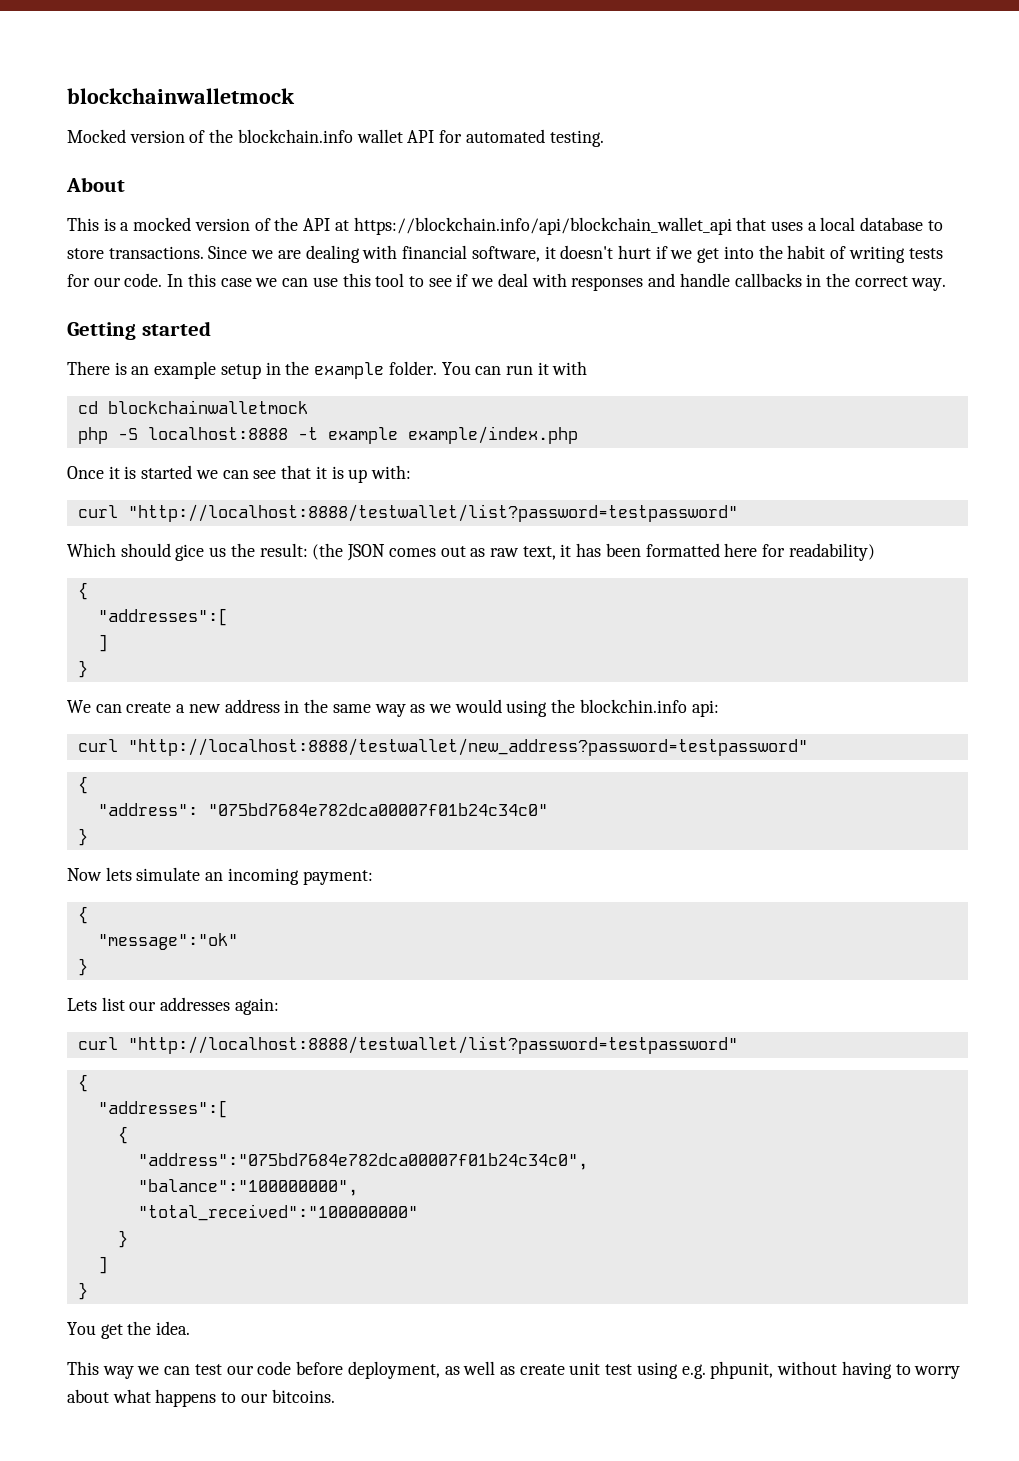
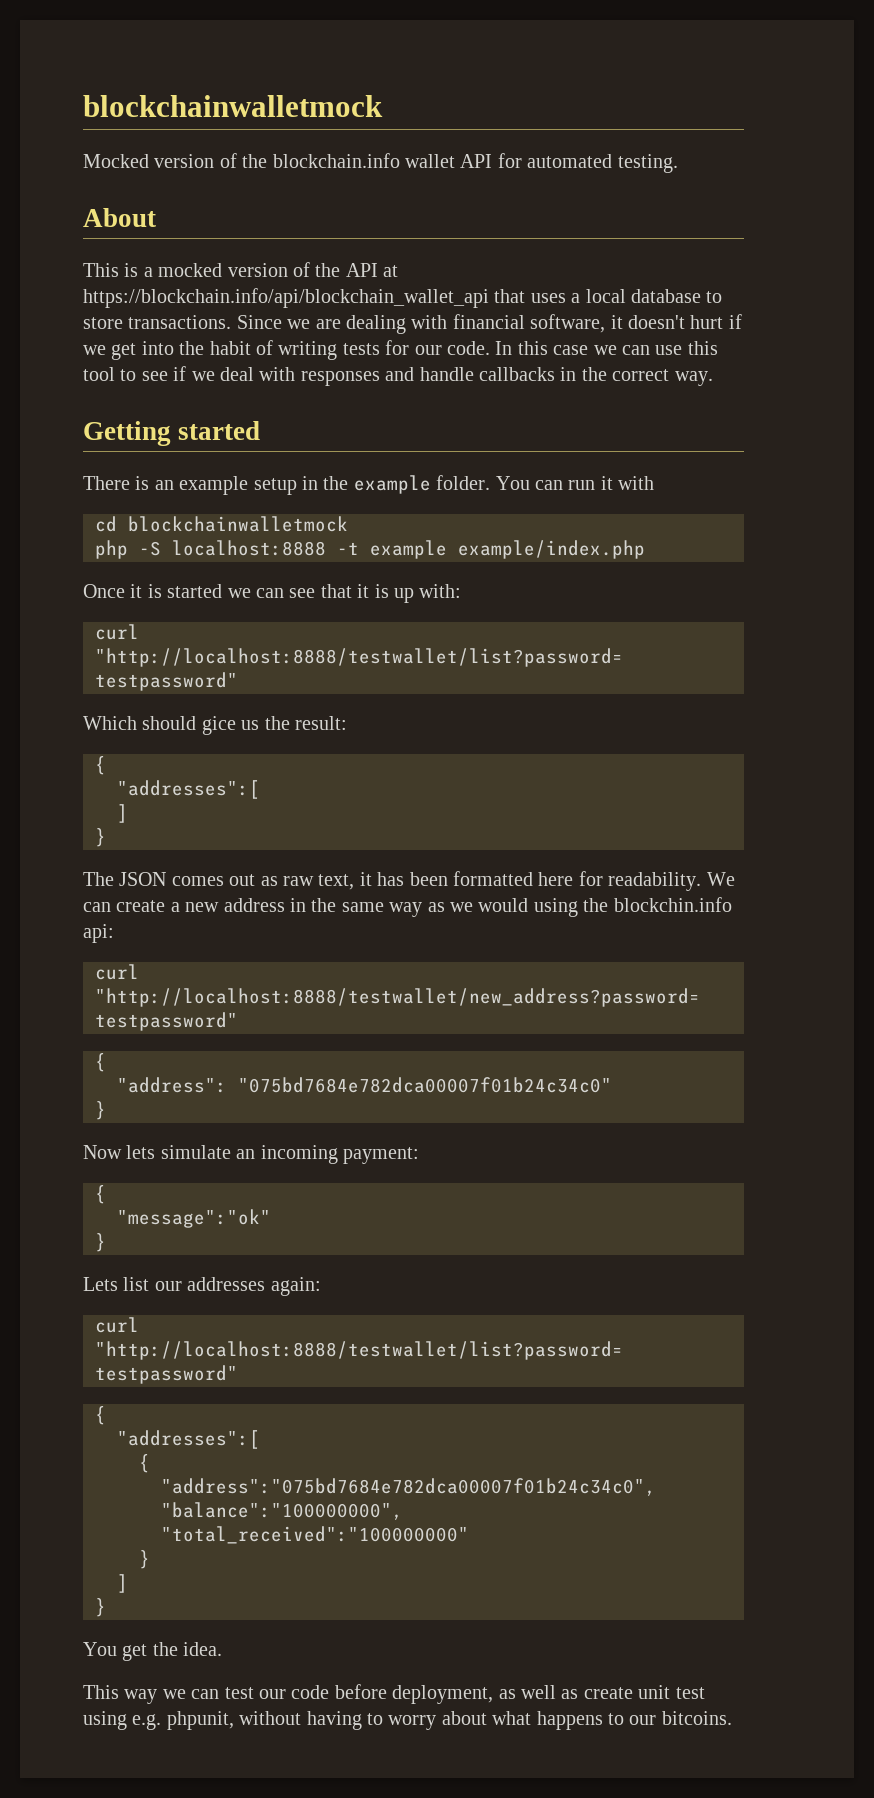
[312,543,344,560] (the -> [95,756,106,775] [117,780,260,799] [117,804,128,823] [95,828,106,847] [83,872,114,886] // { // "addresses":[ // ] // } // The
[788,543,875,561] [77,582,88,600] [97,608,228,626] [97,634,108,652] [77,660,88,678] readability) // { // "addresses":[ // ] // } // -> [608,872,702,891] readability.

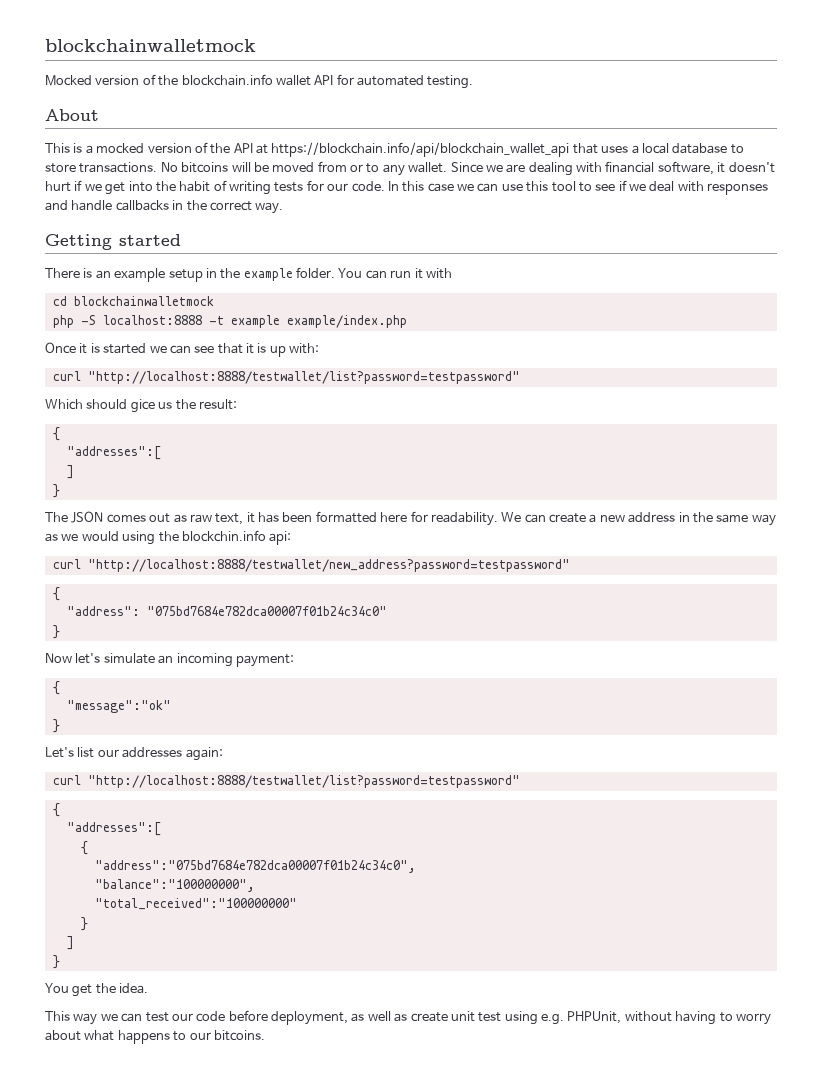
(232, 322) none -> [160,161,448,176] No bitcoins will be moved from or to any wallet.
[126,1145,156,1159] lets -> [75,653,101,664] let's
[83,1277,118,1291] Lets -> [45,747,74,758] Let's
[166,1711,234,1730] phpunit, -> [567,1011,622,1024] PHPUnit,

